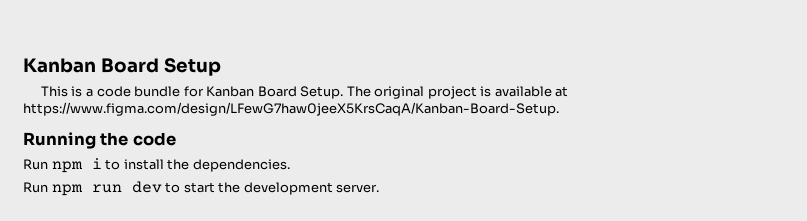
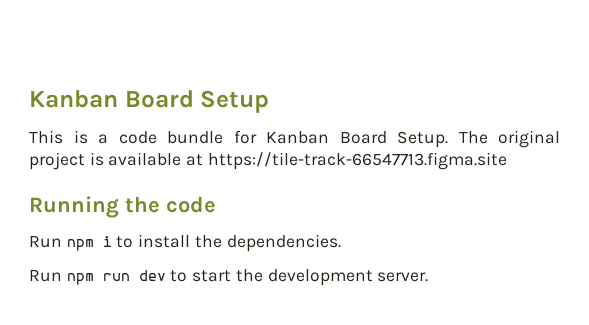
[23,102,559,116] https://www.figma.com/design/LFewG7haw0jeeX5KrsCaqA/Kanban-Board-Setup. -> [207,152,507,170] https://tile-track-66547713.figma.site

